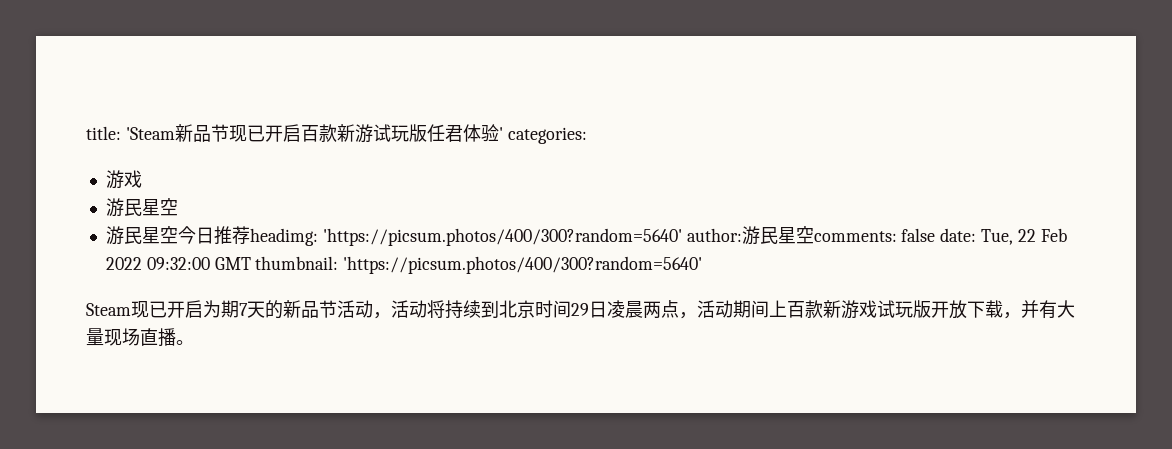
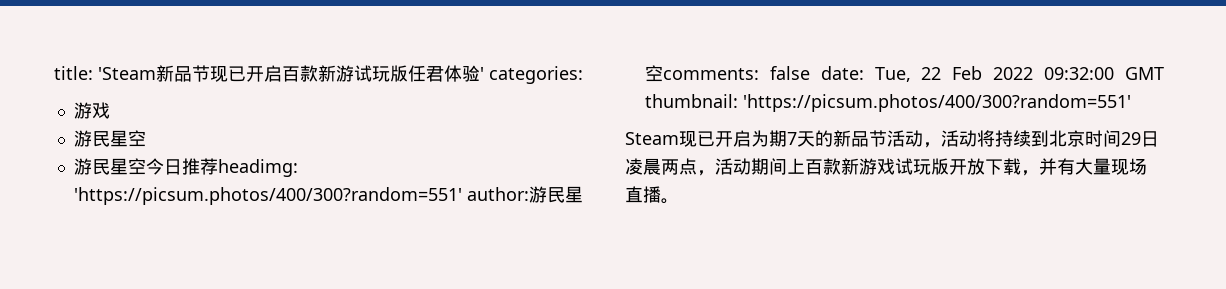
[322,228,682,246] 'https://picsum.photos/400/300?random=5640' -> [73,187,462,205] 'https://picsum.photos/400/300?random=551'
[343,256,703,274] 'https://picsum.photos/400/300?random=5640' -> [742,94,1131,112] 'https://picsum.photos/400/300?random=551'

